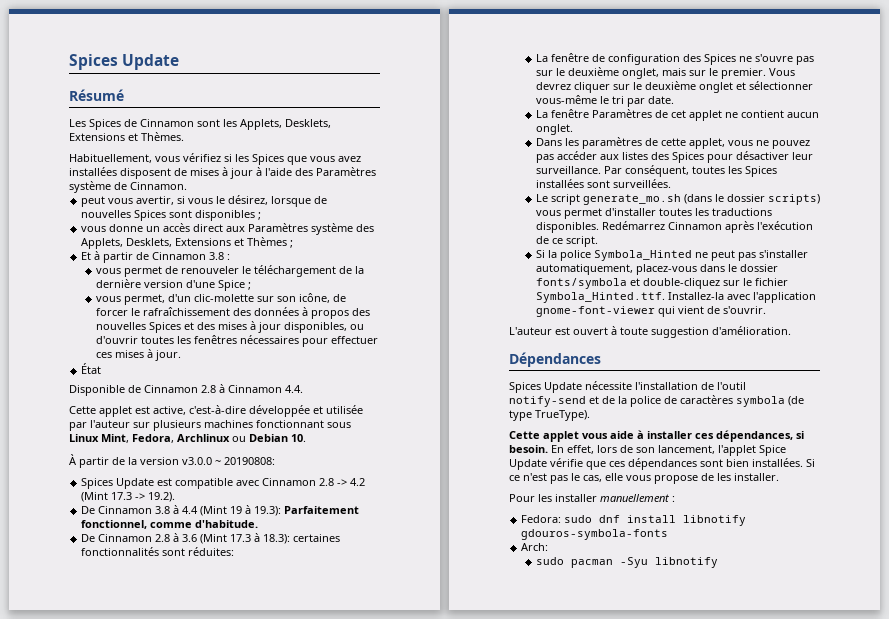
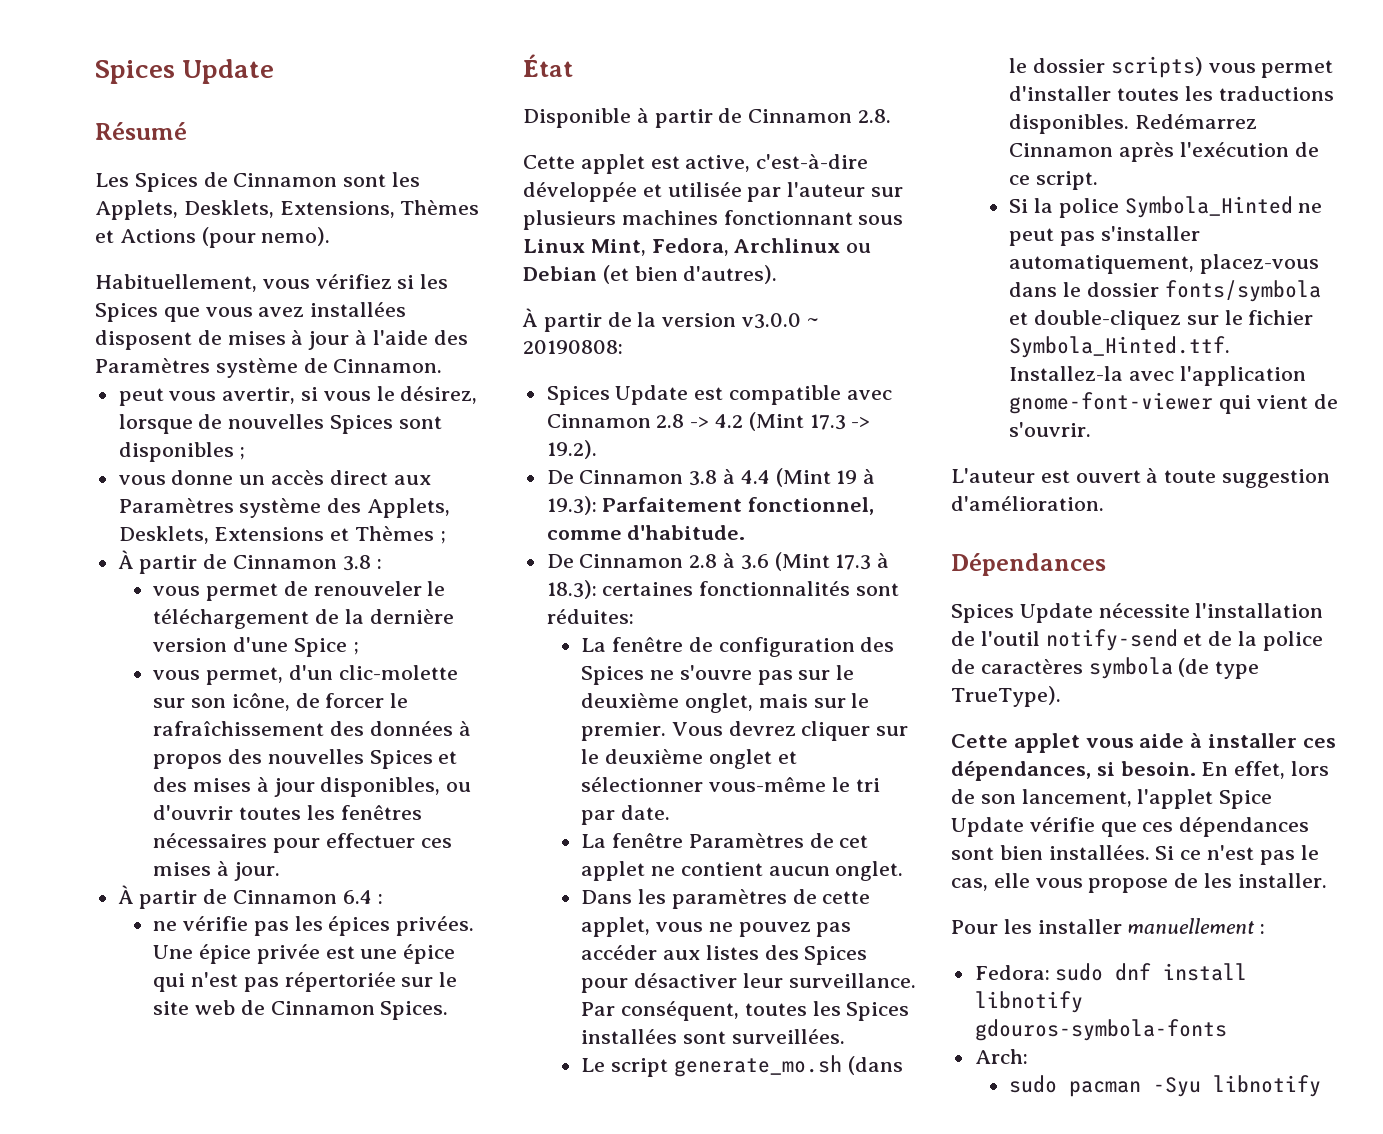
[69,132,184,141] Extensions et Thèmes. -> [279,200,480,218] [95,227,331,248] Extensions, Thèmes et Actions (pour nemo).
[81,251,101,260] Et à -> [117,550,134,569] À
[81,363,102,374] [69,384,303,396] État // Disponible de Cinnamon 2.8 à Cinnamon 4.4. -> [117,885,383,909] [153,916,475,936] [153,944,456,964] [153,972,458,992] [153,1000,449,1020] [523,54,573,77] [523,108,892,128] À partir de Cinnamon 6.4 : // ne vérifie pas les épices privées. Une épice privée est une épice qui n'est pas répertoriée sur le site web de Cinnamon Spices. // État // Disponible à partir de Cinnamon 2.8.
[291,434,306,442] 10. -> [602,265,778,284] (et bien d'autres).

